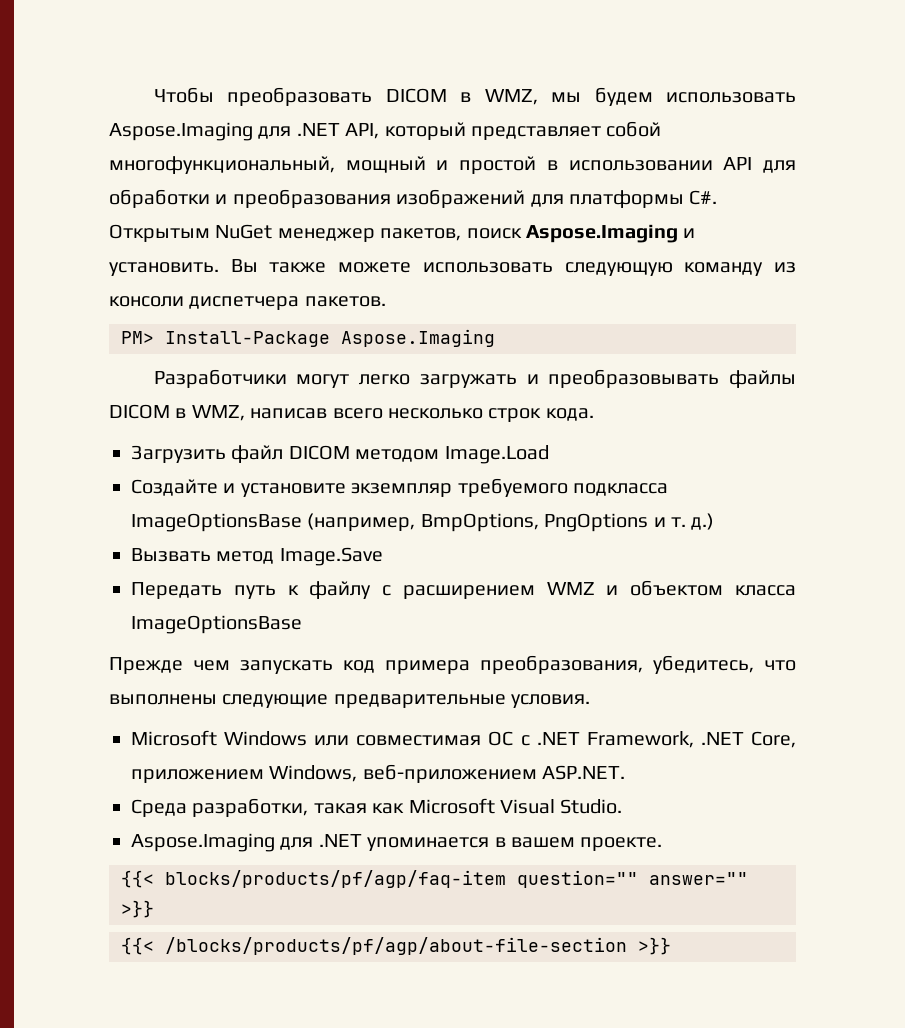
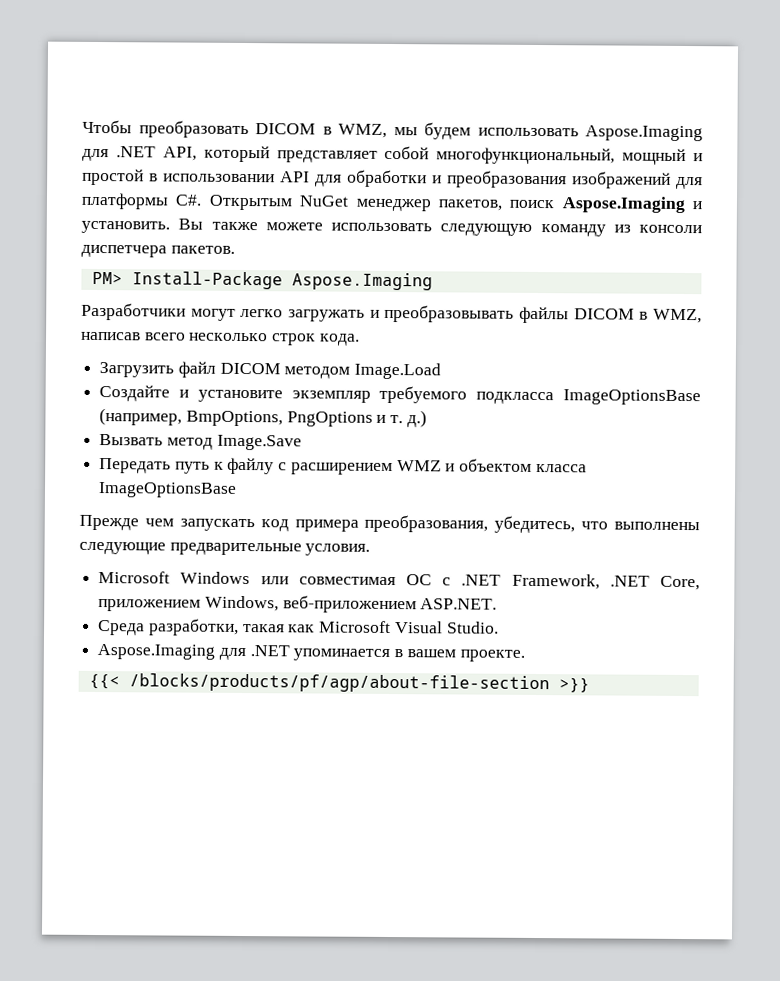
[121,870,748,888] [121,900,154,918] // {{< blocks/products/pf/agp/faq-item question="" answer="" >}} -> (525, 655) none

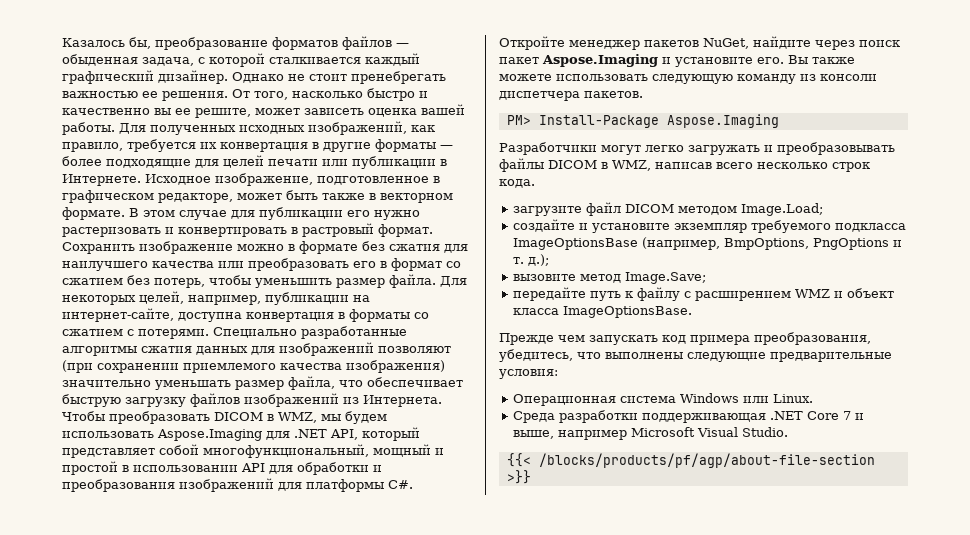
(82, 126) none -> [62,36,409,50] [62,53,420,67] [62,70,446,84] [62,88,428,101] [62,104,465,118] [62,121,435,135] [62,139,453,152] [62,155,447,169] [62,173,440,186] [62,190,453,203] [62,207,420,220] [62,223,433,237] [62,241,468,254] [62,258,461,271] [62,274,467,288] [62,291,370,305] [62,308,429,322] [62,326,407,339] [62,342,451,356] [62,360,445,373] [62,376,463,390] [62,393,442,407] Казалось бы, преобразование форматов файлов — обыденная задача, с которой сталкивается каждый графический дизайнер. Однако не стоит пренебрегать важностью ее решения. От того, насколько быстро и качественно вы ее решите, может зависеть оценка вашей работы. Для полученных исходных изображений, как правило, требуется их конвертация в другие форматы — более подходящие для целей печати или публикации в Интернете. Исходное изображение, подготовленное в графическом редакторе, может быть также в векторном формате. В этом случае для публикации его нужно растеризовать и конвертировать в растровый формат. Сохранить изображение можно в формате без сжатия для наилучшего качества или преобразовать его в формат со сжатием без потерь, чтобы уменьшить размер файла. Для некоторых целей, например, публикации на интернет-сайте, доступна конвертация в форматы со сжатием с потерями. Специально разработанные алгоритмы сжатия данных для изображений позволяют (при сохранении приемлемого качества изображения) значительно уменьшать размер файла, что обеспечивает быструю загрузку файлов изображений из Интернета.
[208,194,702,214] [81,220,170,234] Открытым NuGet менеджер пакетов, поиск Aspose.Imaging и установить. -> [499,36,900,50] [499,54,784,67] Откройте менеджер пакетов NuGet, найдите через поиск пакет Aspose.Imaging и установите его.
[99,362,175,378] Загрузить -> [513,206,583,216] загрузите
[354,362,442,380] [99,385,171,402] Image.Load // Создайте -> [741,203,824,216] [513,219,576,232] Image.Load; // создайте
[406,410,427,428] [99,434,302,451] [99,458,172,474] д.) // Вызвать метод Image.Save // Передать -> [528,254,550,266] [513,272,707,284] [513,287,587,301] д.); // вызовите метод Image.Save; // передайте
[459,458,587,473] [98,482,238,498] объектом класса ImageOptionsBase -> [847,288,895,298] [513,306,693,318] объект класса ImageOptionsBase.
[305,543,371,556] [98,571,701,591] [98,595,498,614] [98,618,499,636] [97,644,525,662] условия. // Microsoft Windows или совместимая ОС с .NET Framework, .NET Core, приложением Windows, веб-приложением ASP.NET. // Среда разработки, такая как Microsoft Visual Studio. // Aspose.Imaging для .NET упоминается в вашем проекте. -> [499,369,558,379] [513,393,814,406] [513,410,865,423] [513,427,789,440] условия: // Операционная система Windows или Linux. // Среда разработки поддерживающая .NET Core 7 и выше, например Microsoft Visual Studio.

